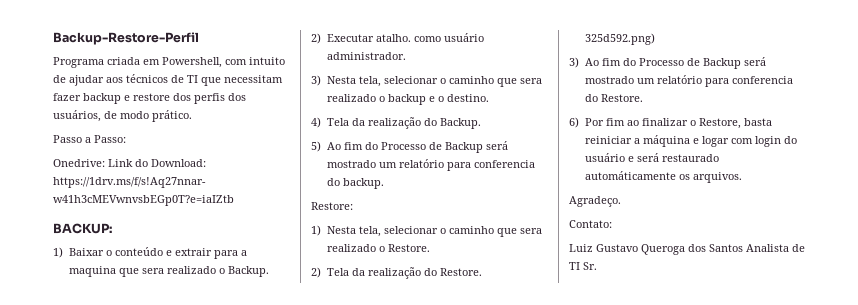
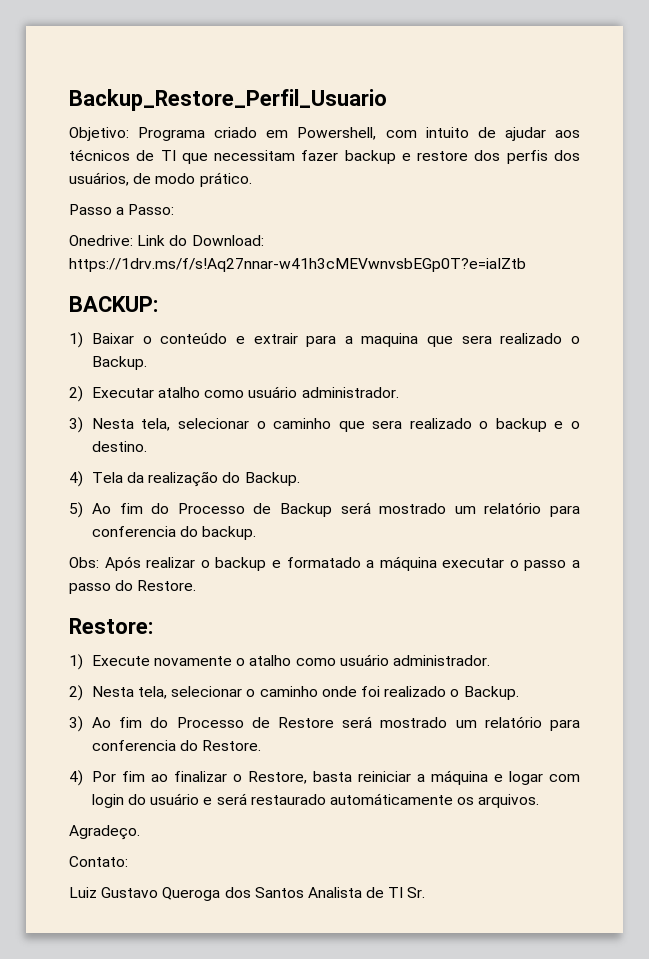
[53,32,199,45] [53,57,140,68] Backup-Restore-Perfil // Programa criada -> [69,89,387,111] [69,127,258,141] Backup_Restore_Perfil_Usuario // Objetivo: Programa criado
[375,34,411,42] atalho. -> [158,387,201,398] atalho
[311,202,353,210] [311,225,542,237] [326,244,430,252] [311,267,482,279] [584,33,655,45] Restore: // 1) Nesta tela, selecionar o caminho que sera realizado o Restore. // 2) Tela da realização do Restore. 325d592.png) -> [69,556,580,571] [69,580,197,594] [69,618,153,634] [69,654,491,670] [69,685,519,701] Obs: Após realizar o backup e formatado a máquina executar o passo a passo do Restore. // Restore: // 1) Execute novamente o atalho como usuário administrador. // 2) Nesta tela, selecionar o caminho onde foi realizado o Backup.
[702,58,741,69] Backup -> [277,717,334,728] Restore
[569,117,579,128] 6) -> [69,770,83,786] 4)

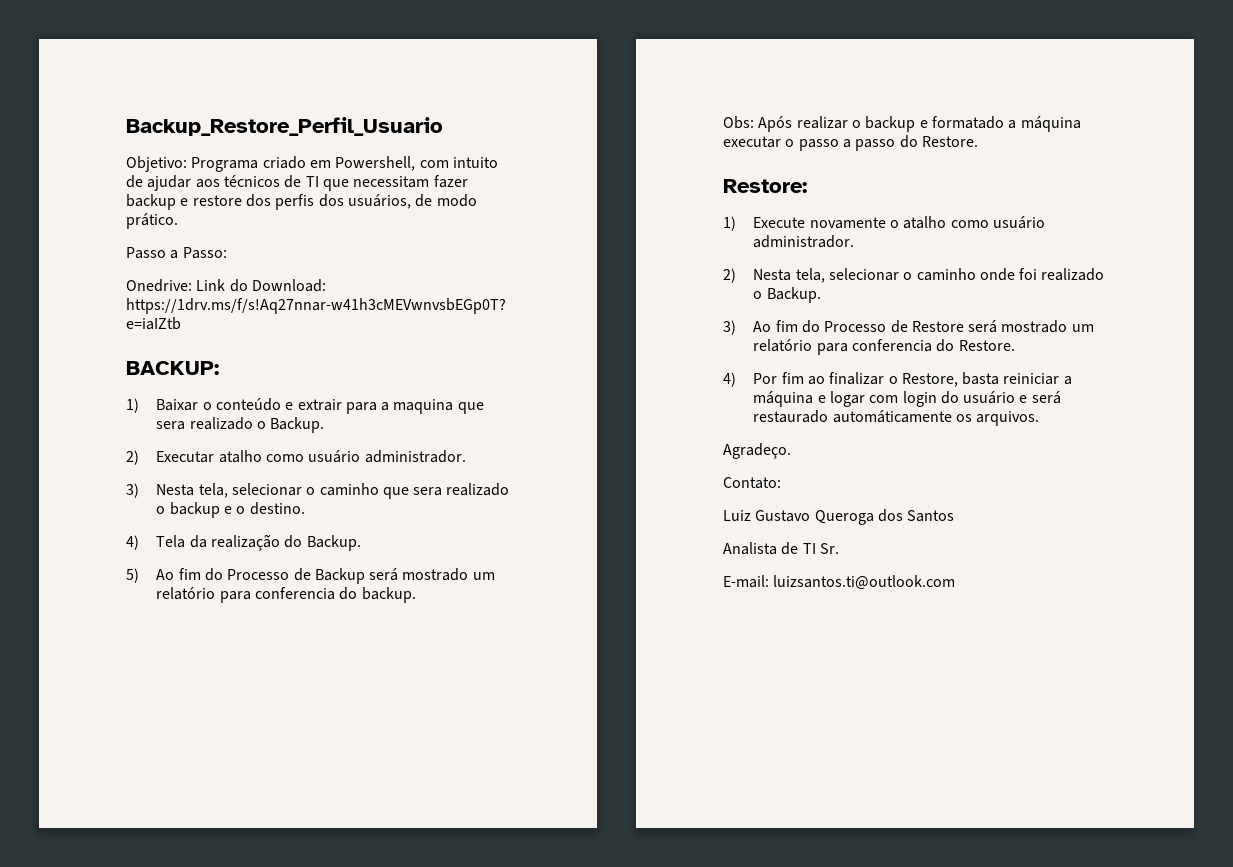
(304, 892) none -> (955, 516) //
(426, 892) none -> [723,575,956,590] // E-mail: luizsantos.ti@outlook.com

